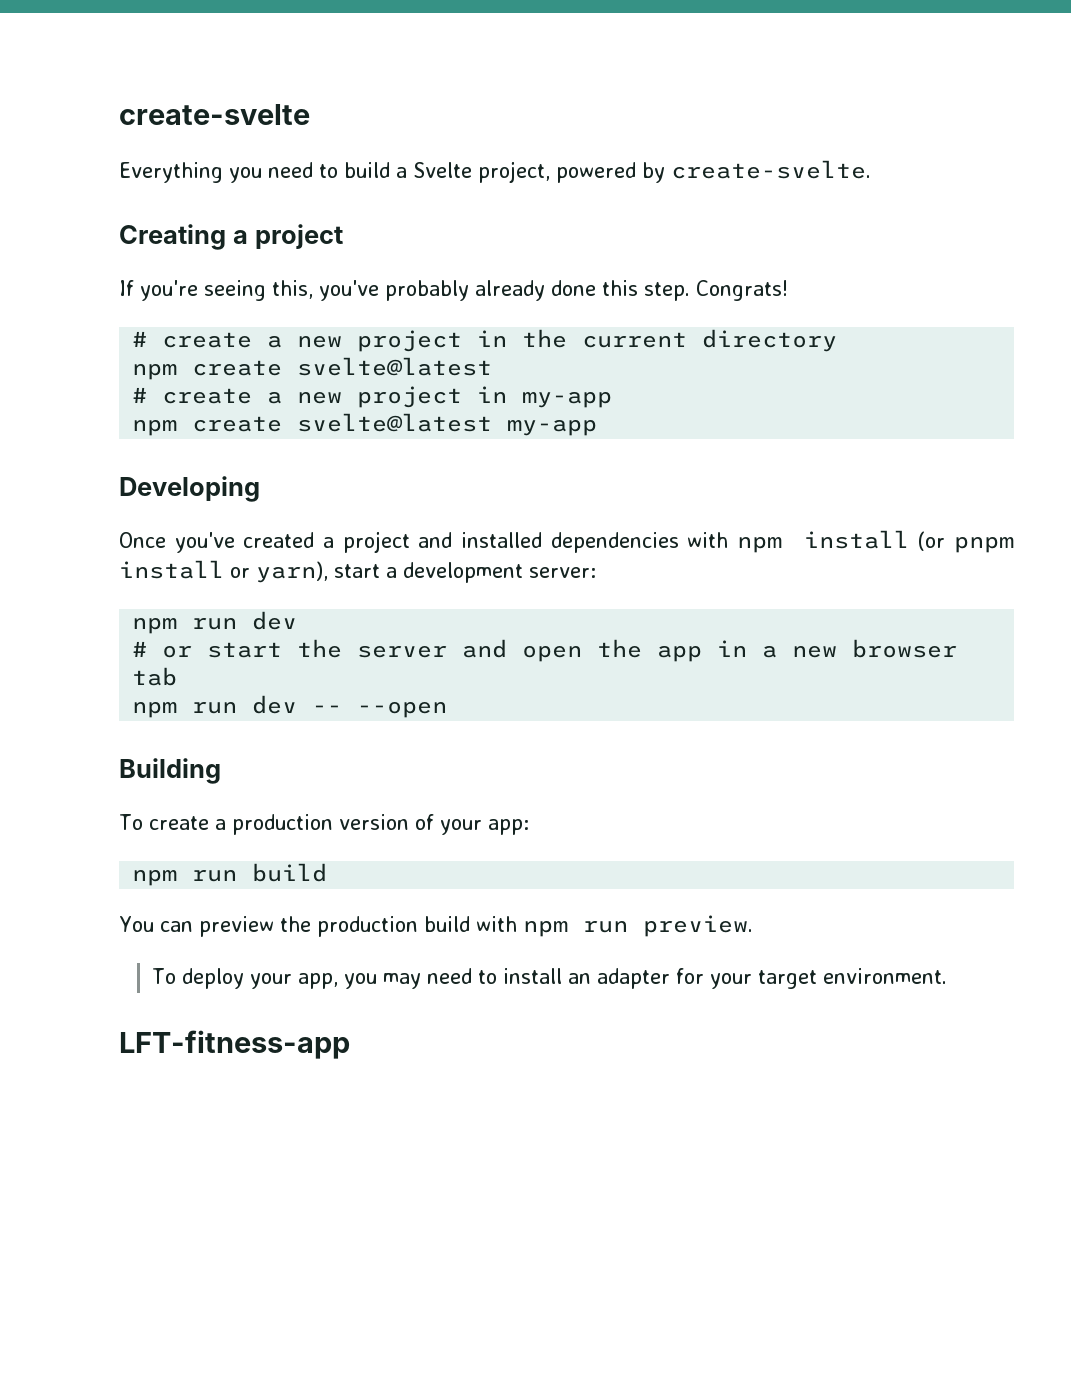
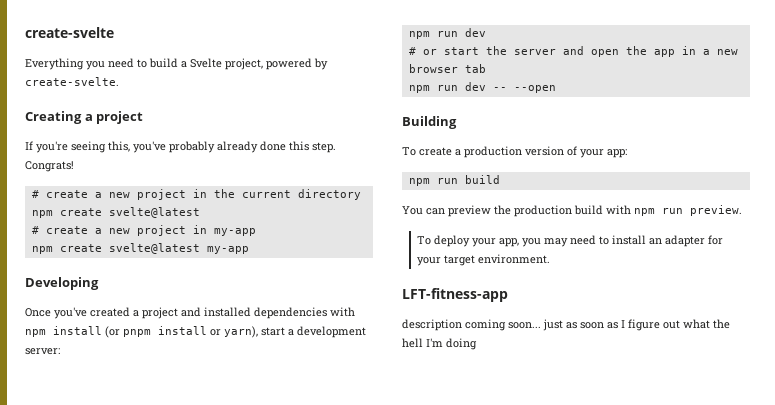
(350, 1044) none -> [402,319,730,331] [402,338,477,350] // description coming soon... just as soon as I figure out what the hell I'm doing

